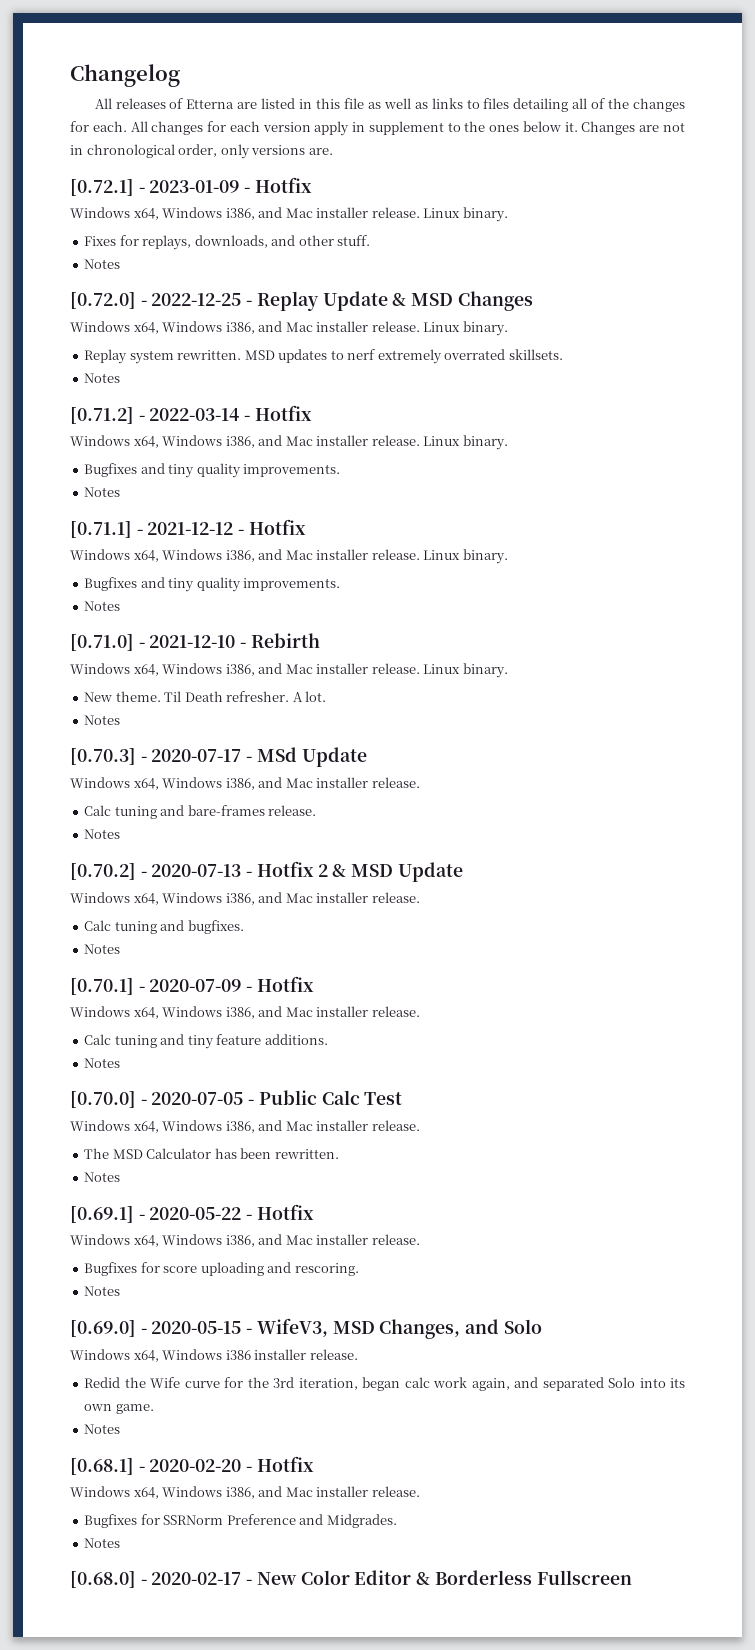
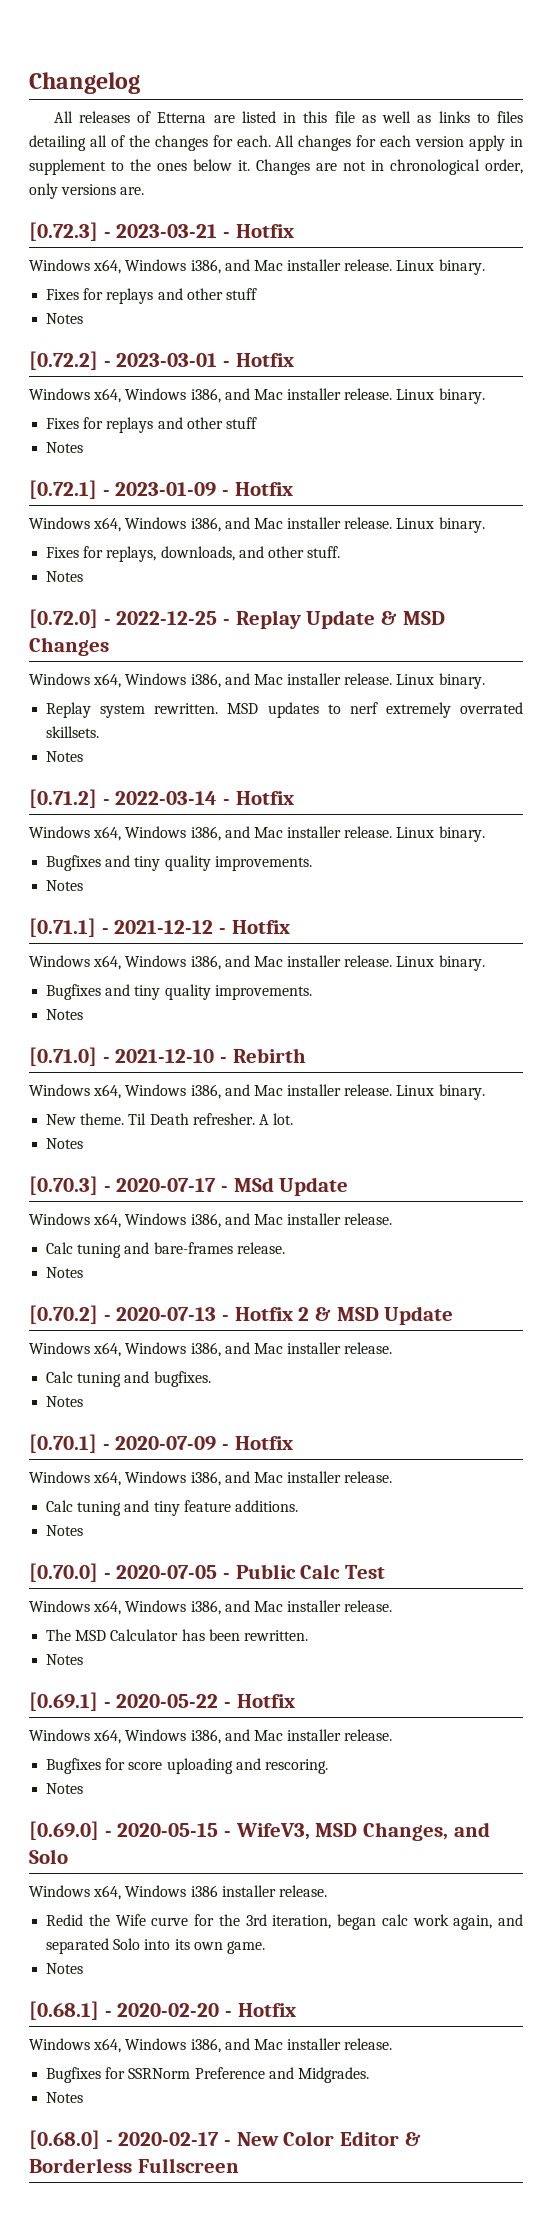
(333, 151) none -> [29,222,294,241] [29,259,485,275] [46,288,257,304] [46,313,84,324] [29,351,294,370] [29,388,485,404] [46,417,257,433] [46,442,84,453] // [0.72.3] - 2023-03-21 - Hotfix // Windows x64, Windows i386, and Mac installer release. Linux binary. // Fixes for replays and other stuff // Notes // [0.72.2] - 2023-03-01 - Hotfix // Windows x64, Windows i386, and Mac installer release. Linux binary. // Fixes for replays and other stuff // Notes

